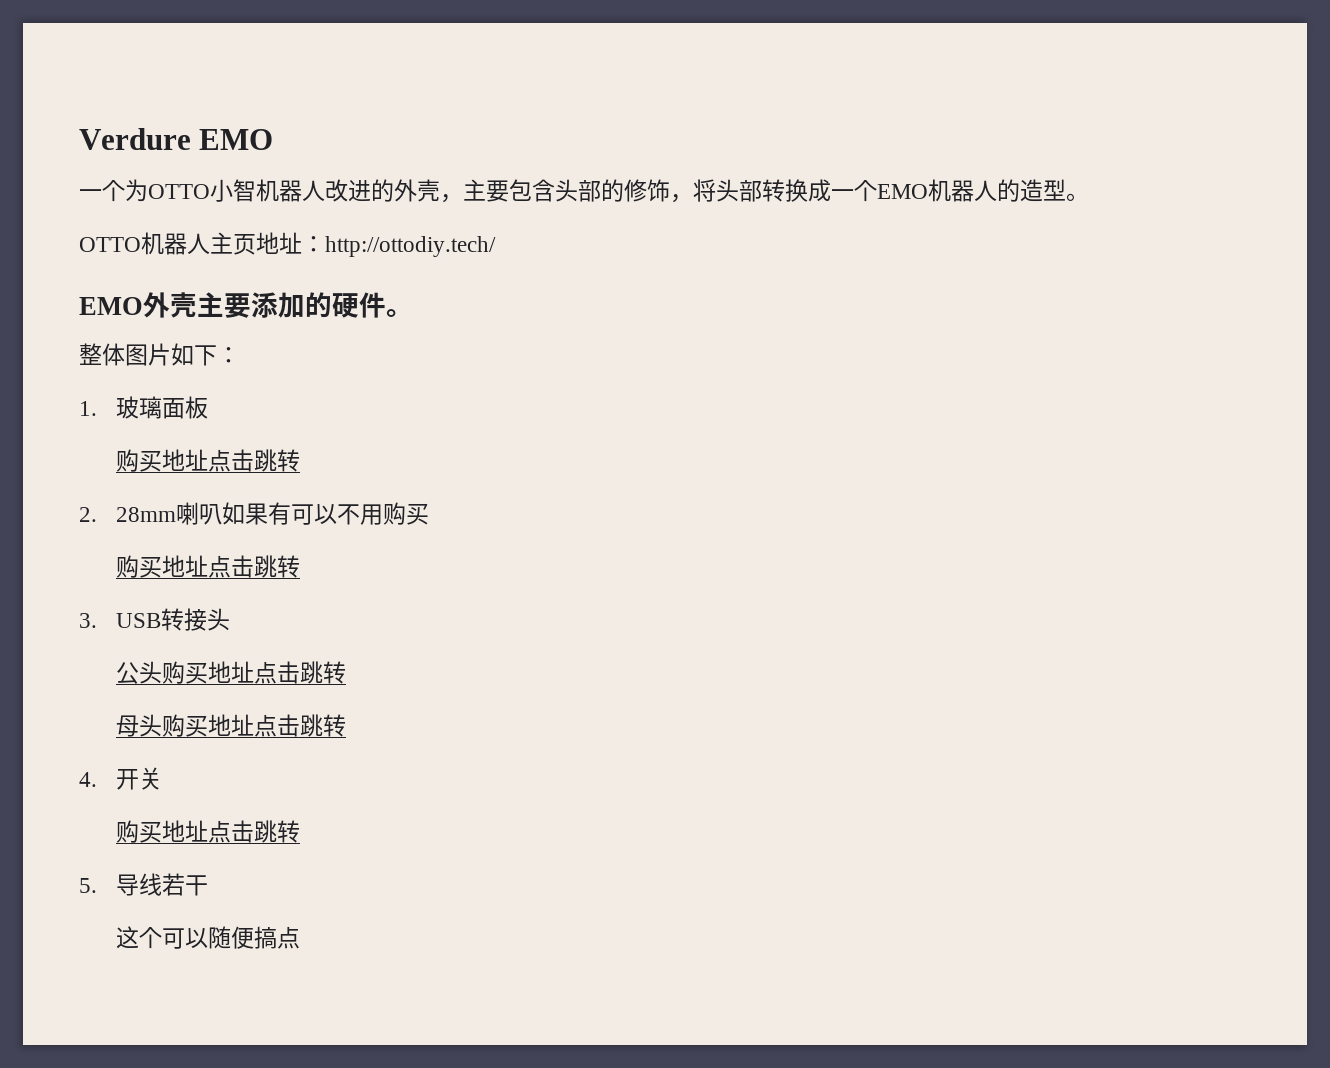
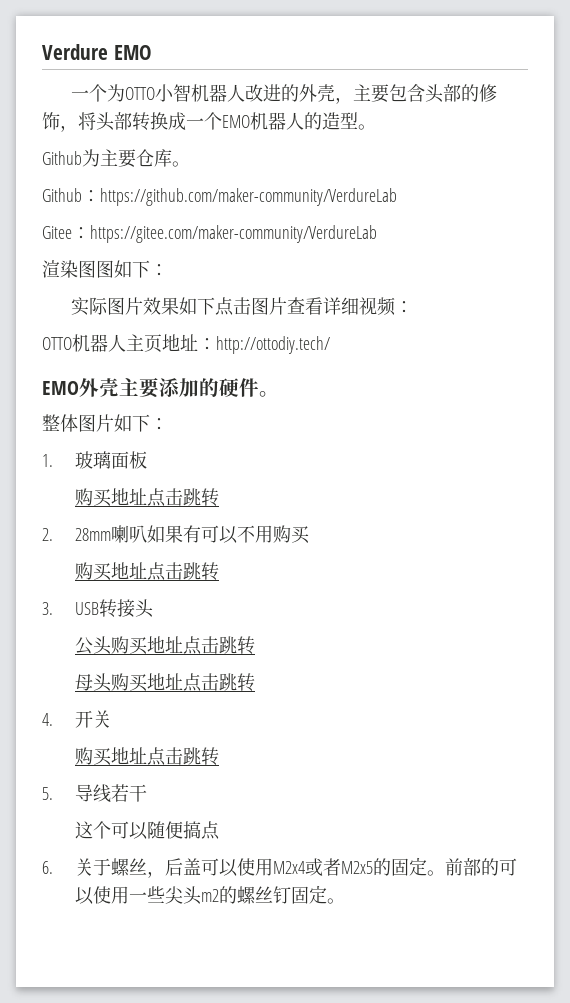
(1089, 197) none -> [42,149,190,168] [42,188,397,206] [42,225,377,243] [42,260,168,278] [70,297,413,316] // Github为主要仓库。 // Github：https://github.com/maker-community/VerdureLab // Gitee：https://gitee.com/maker-community/VerdureLab // 渲染图图如下： // 实际图片效果如下点击图片查看详细视频：
(300, 937) none -> [42,857,518,878] [75,885,346,905] // 6.关于螺丝，后盖可以使用M2x4或者M2x5的固定。前部的可以使用一些尖头m2的螺丝钉固定。

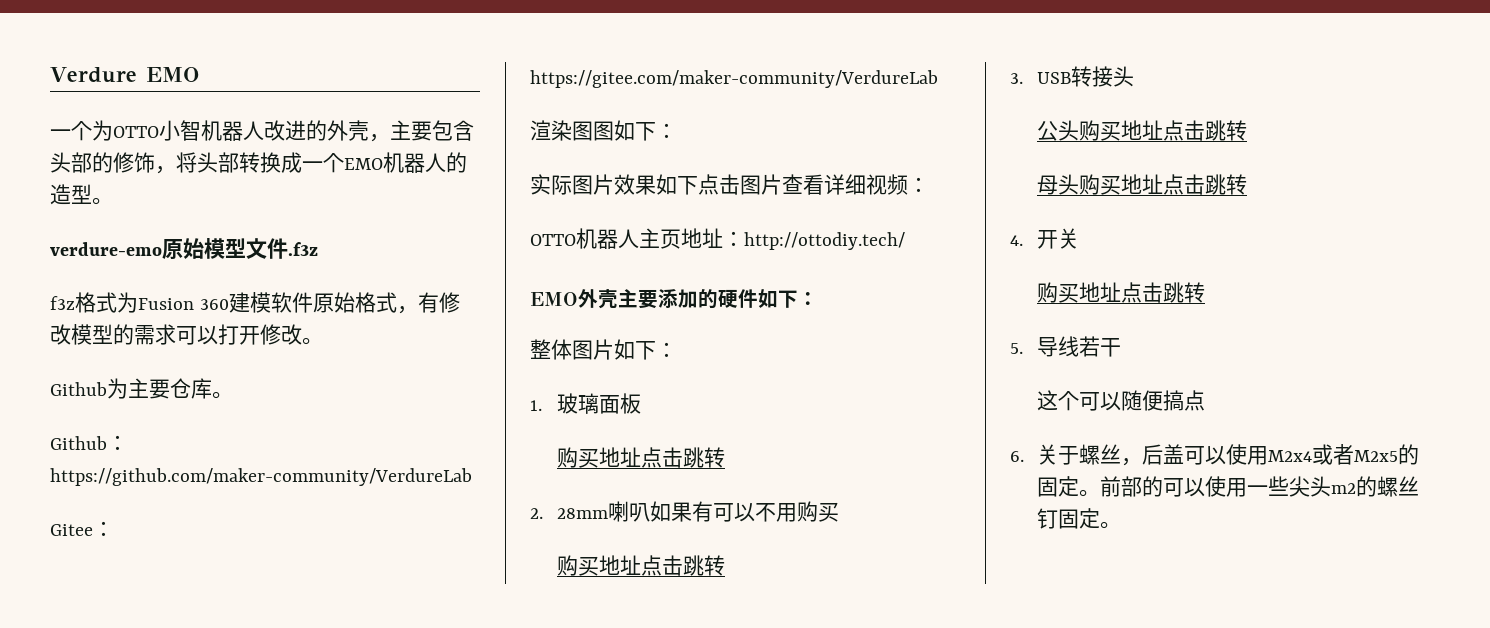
(376, 127) none -> [50,238,318,259] [50,292,460,314] [50,324,323,345] // verdure-emo原始模型文件.f3z // f3z格式为Fusion 360建模软件原始格式，有修改模型的需求可以打开修改。
[259,391,279,397] 。 -> [758,289,818,308] 如下：

